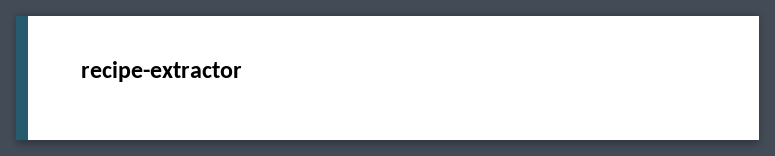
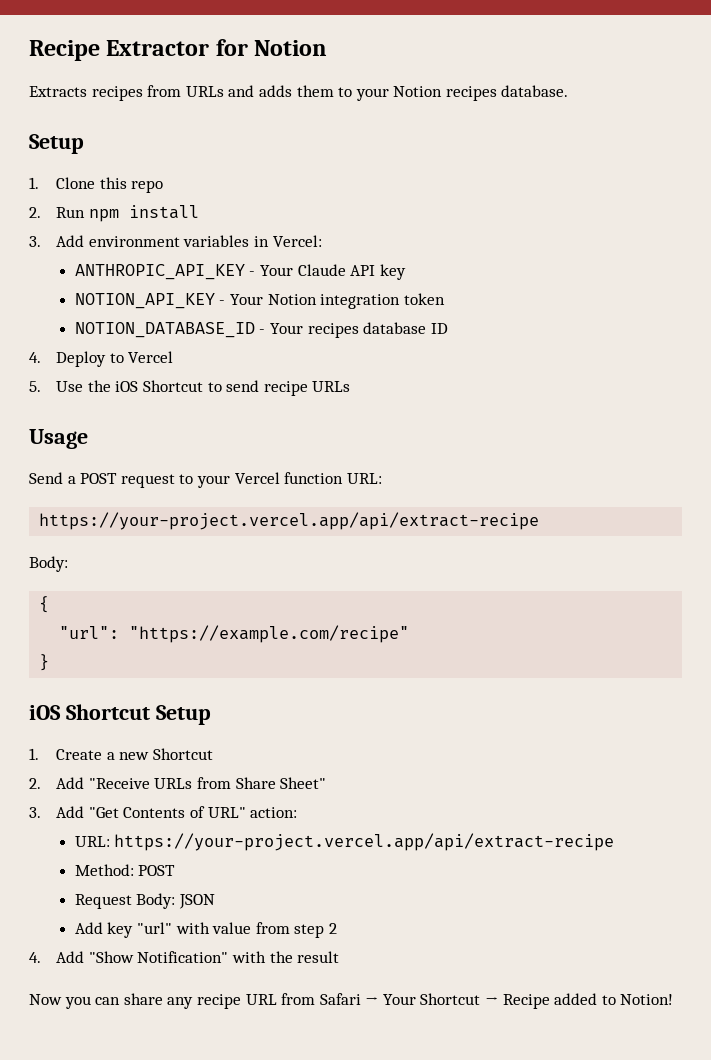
[81,61,242,82] recipe-extractor -> [29,39,328,61] [29,85,569,101] [29,134,84,154] [29,177,164,193] [29,205,199,222] [29,235,322,247] [74,264,406,280] [74,293,445,309] [74,322,448,338] [29,351,174,367] [29,380,351,396] [29,429,88,449] [29,472,382,488] [39,512,540,530] [29,556,68,572] [39,596,50,613] [59,625,410,643] [39,654,50,671] [29,704,211,725] [29,748,213,760] [29,777,327,789] [29,806,298,818] [74,833,615,851] [74,864,176,876] [74,893,216,909] [74,922,338,938] [29,951,340,963] [29,993,674,1009] Recipe Extractor for Notion // Extracts recipes from URLs and adds them to your Notion recipes database. // Setup // 1. Clone this repo // 2. Run npm install // 3. Add environment variables in Vercel: // ANTHROPIC_API_KEY - Your Claude API key // NOTION_API_KEY - Your Notion integration token // NOTION_DATABASE_ID - Your recipes database ID // 4. Deploy to Vercel // 5. Use the iOS Shortcut to send recipe URLs // Usage // Send a POST request to your Vercel function URL: // https://your-project.vercel.app/api/extract-recipe // Body: // { // "url": "https://example.com/recipe" // } // iOS Shortcut Setup // 1. Create a new Shortcut // 2. Add "Receive URLs from Share Sheet" // 3. Add "Get Contents of URL" action: // URL: https://your-project.vercel.app/api/extract-recipe // Method: POST // Request Body: JSON // Add key "url" with value from step 2 // 4. Add "Show Notification" with the result // Now you can share any recipe URL from Safari → Your Shortcut → Recipe added to Notion!

